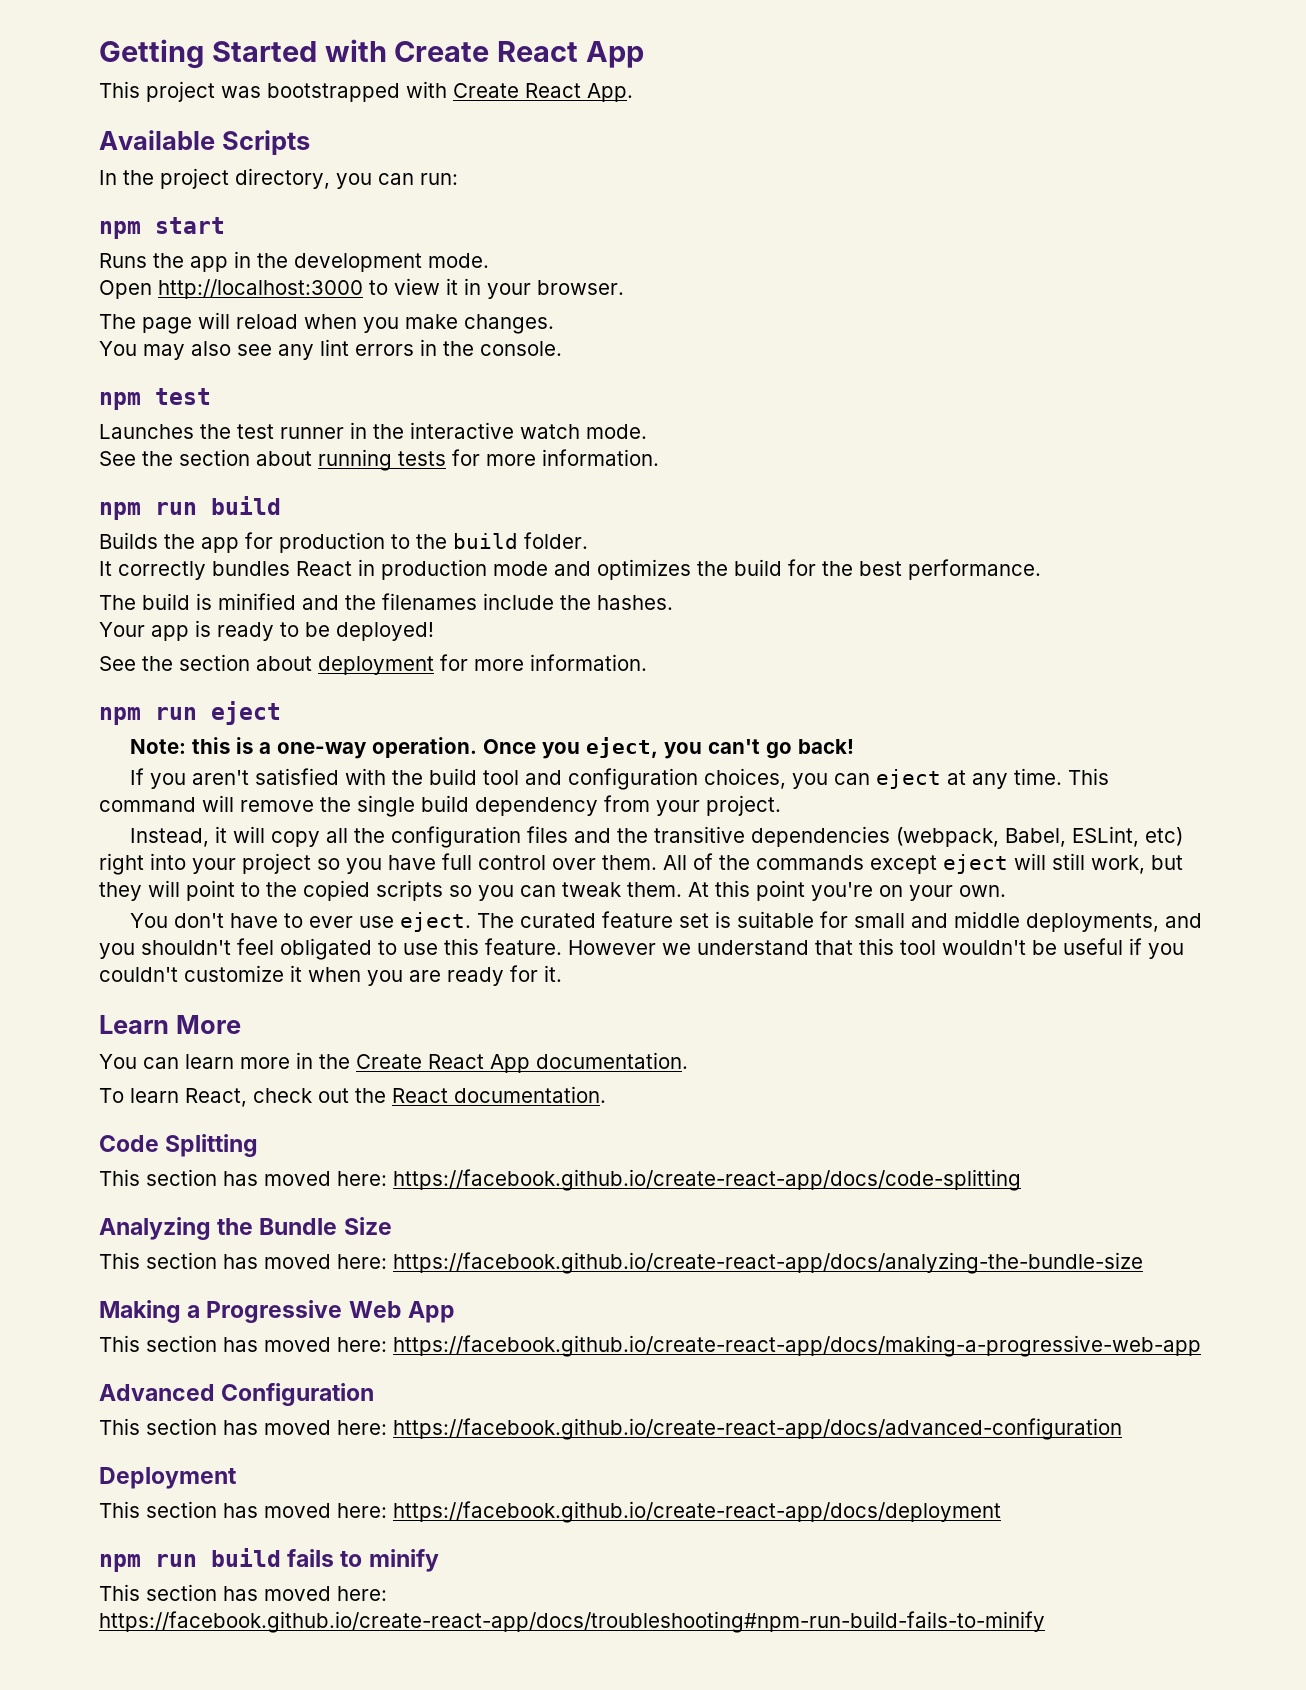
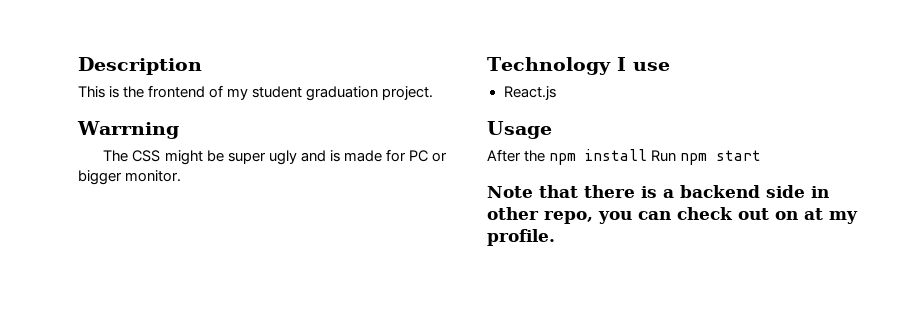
[99,39,645,69] [99,81,633,102] [99,130,310,155] [99,168,458,189] [99,217,225,239] [99,251,489,272] [99,278,624,299] [99,312,554,334] [99,339,562,360] [99,388,211,410] [99,422,647,439] [99,449,659,471] [99,496,281,520] [99,532,588,553] [99,559,1041,580] [99,593,673,610] [99,620,434,641] [99,654,647,675] [99,701,281,725] [129,737,854,759] [129,768,1109,790] [99,795,781,817] [129,826,1183,848] [99,853,1183,875] [99,880,1006,901] [129,911,1202,932] [99,938,1184,960] [99,965,562,986] [99,1015,241,1034] [99,1052,688,1073] [99,1086,606,1107] [99,1134,259,1157] [99,1169,1021,1191] [99,1217,392,1240] [99,1252,1143,1274] [99,1300,455,1323] [99,1335,1201,1357] [99,1383,375,1406] [99,1418,1122,1440] [99,1467,237,1489] [99,1501,1001,1523] [99,1548,439,1572] [99,1584,387,1601] [99,1611,1045,1633] Getting Started with Create React App // This project was bootstrapped with Create React App. // Available Scripts // In the project directory, you can run: // npm start // Runs the app in the development mode. // Open http://localhost:3000 to view it in your browser. // The page will reload when you make changes. // You may also see any lint errors in the console. // npm test // Launches the test runner in the interactive watch mode. // See the section about running tests for more information. // npm run build // Builds the app for production to the build folder. // It correctly bundles React in production mode and optimizes the build for the best performance. // The build is minified and the filenames include the hashes. // Your app is ready to be deployed! // See the section about deployment for more information. // npm run eject // Note: this is a one-way operation. Once you eject, you can't go back! // If you aren't satisfied with the build tool and configuration choices, you can eject at any time. This command will remove the single build dependency from your project. // Instead, it will copy all the configuration files and the transitive dependencies (webpack, Babel, ESLint, etc) right into your project so you have full control over them. All of the commands except eject will still work, but they will point to the copied scripts so you can tweak them. At this point you're on your own. // You don't have to ever use eject. The curated feature set is suitable for small and middle deployments, and you shouldn't feel obligated to use this feature. However we understand that this tool wouldn't be useful if you couldn't customize it when you are ready for it. // Learn More // You can learn more in the Create React App documentation. // To learn React, check out the React documentation. // Code Splitting // This section has moved here: https://facebook.github.io/create-react-app/docs/code-splitting // Analyzing the Bundle Size // This section has moved here: https://facebook.github.io/create-react-app/docs/analyzing-the-bundle-size // Making a Progressive Web App // This section has moved here: https://facebook.github.io/create-react-app/docs/making-a-progressive-web-app // Advanced Configuration // This section has moved here: https://facebook.github.io/create-react-app/docs/advanced-configuration // Deployment // This section has moved here: https://facebook.github.io/create-react-app/docs/deployment // npm run build fails to minify // This section has moved here: https://facebook.github.io/create-react-app/docs/troubleshooting#npm-run-build-fails-to-minify -> [78,57,202,75] [78,85,434,101] [77,121,179,139] [103,149,447,165] [78,170,182,185] [487,57,670,75] [503,86,556,100] [487,121,552,139] [487,149,762,165] [487,185,829,198] [487,207,858,224] [487,229,555,246] Description // This is the frontend of my student graduation project. // Warrning // The CSS might be super ugly and is made for PC or bigger monitor. // Technology I use // React.js // Usage // After the npm install Run npm start // Note that there is a backend side in other repo, you can check out on at my profile.

